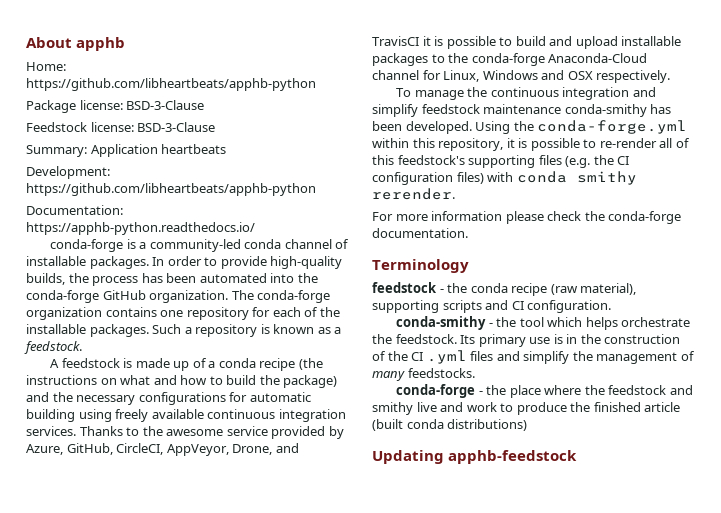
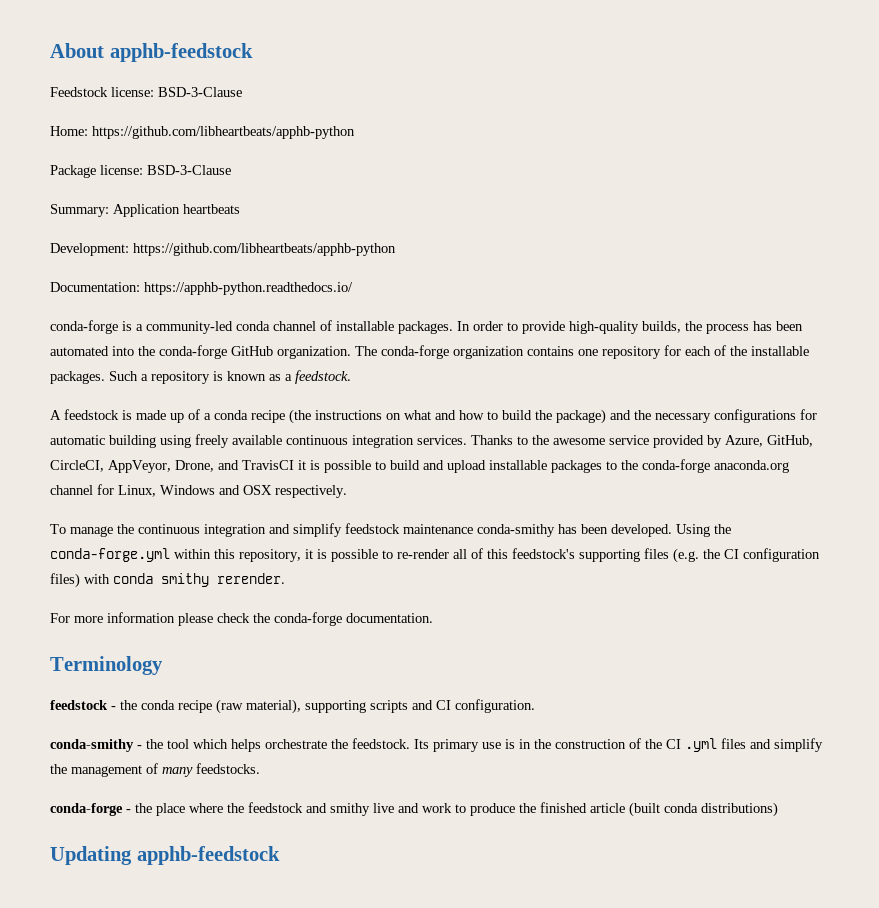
[76,37,126,51] apphb -> [109,43,253,62] [50,87,242,97] apphb-feedstock // Feedstock license: BSD-3-Clause
[26,122,216,132] // Feedstock license: BSD-3-Clause -> (231, 170) none
[548,53,648,63] Anaconda-Cloud -> [714,460,789,473] anaconda.org

